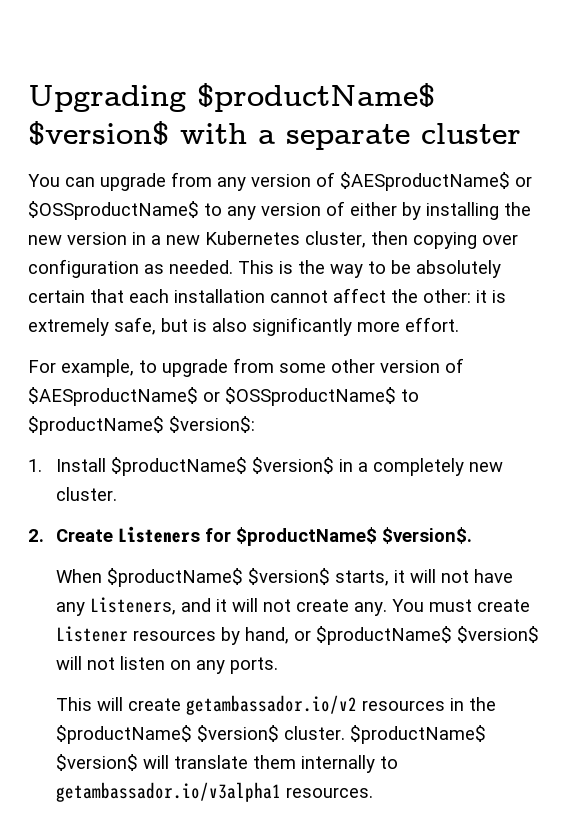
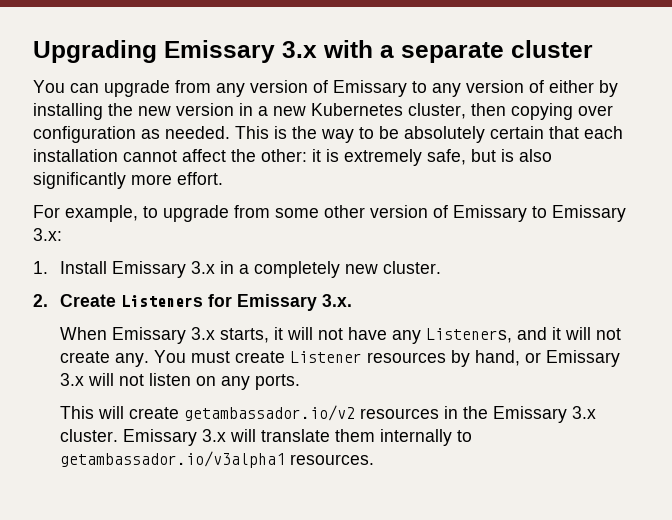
[197,83,435,112] [28,121,169,145] $productName$ $version$ -> [164,40,317,63] Emissary 3.x
[340,172,532,191] [28,201,199,220] $AESproductName$ or $OSSproductName$ -> [333,80,407,97] Emissary
[28,387,419,406] [28,416,255,435] $AESproductName$ or $OSSproductName$ to $productName$ $version$: -> [453,205,626,222] [33,228,62,241] Emissary to Emissary 3.x:
[110,457,334,476] $productName$ $version$ -> [112,261,216,278] Emissary 3.x
[235,527,472,546] $productName$ $version$. -> [237,294,353,311] Emissary 3.x.
[106,568,330,587] $productName$ $version$ -> [112,327,216,344] Emissary 3.x
[315,626,539,645] $productName$ $version$ -> [546,350,621,367] [60,373,85,386] Emissary 3.x
[55,725,486,744] [55,754,138,771] $productName$ $version$ cluster. $productName$ $version$ -> [493,406,597,423] [60,429,227,446] Emissary 3.x cluster. Emissary 3.x

